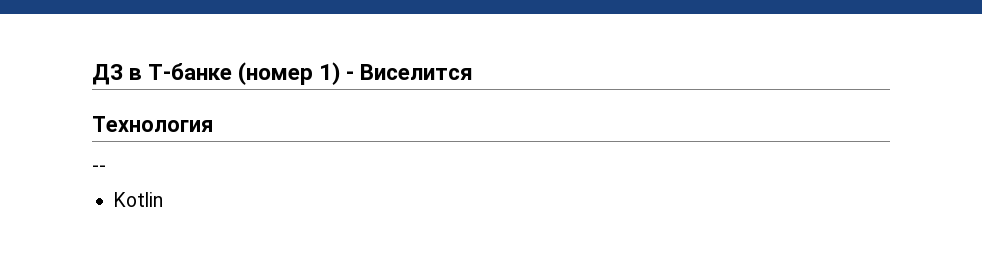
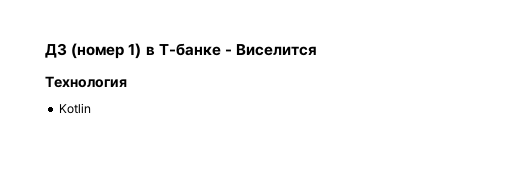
[129,62,341,85] в Т-банке (номер 1) -> [71,43,221,59] (номер 1) в Т-банке
[92,165,106,172] // -- -> (127, 82) none

